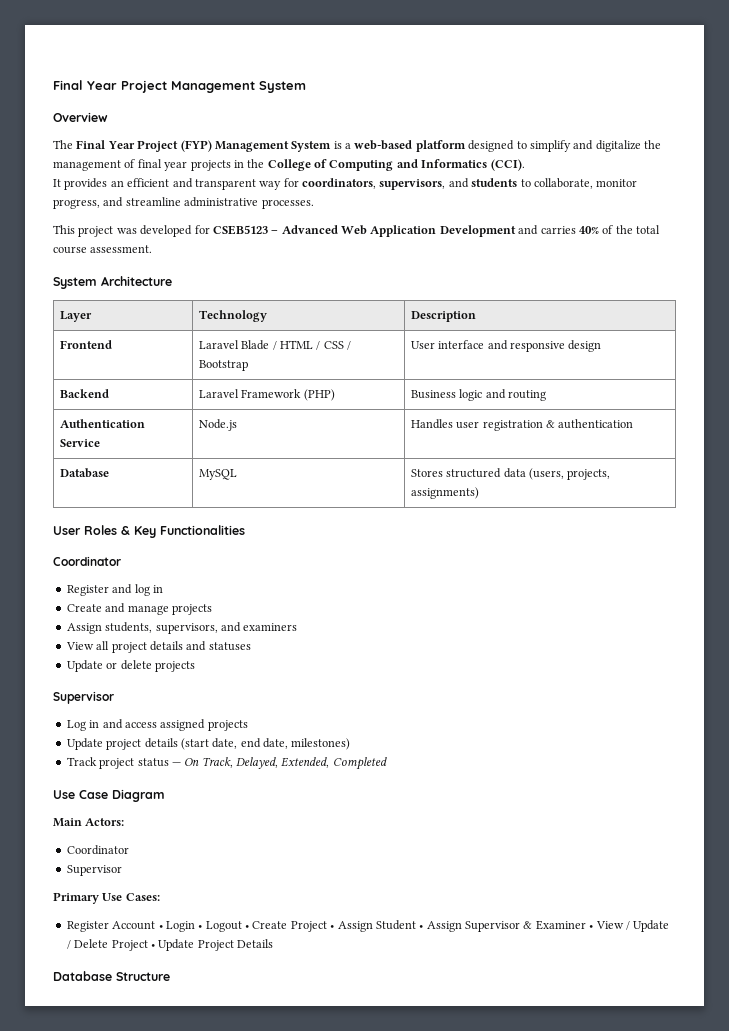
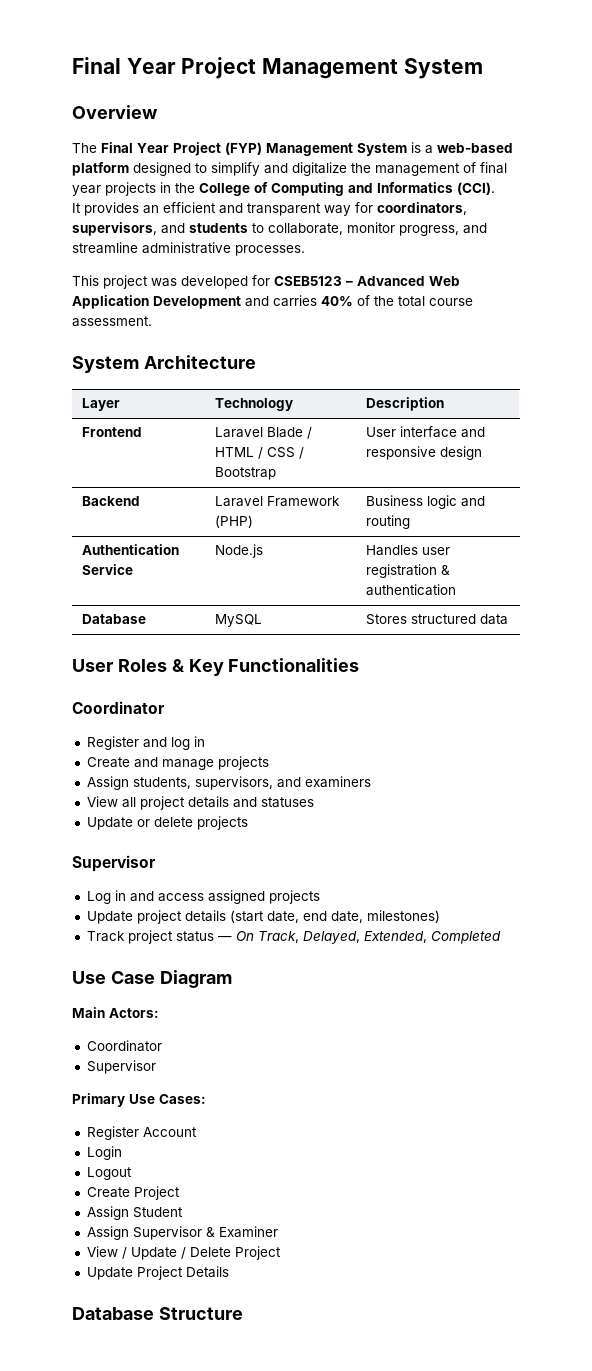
[529,468,611,480] [410,487,479,499] (users, projects, assignments) -> (508, 619) none
[158,925,163,929] • -> (197, 1132) //
[198,925,203,929] • -> (122, 1153) //
[245,925,249,929] • -> (132, 1173) //
[330,925,335,929] • -> (180, 1193) //
[419,925,424,929] • -> (183, 1212) //
[589,925,594,929] • -> (278, 1232) //
[150,944,155,948] • -> (281, 1253) //

